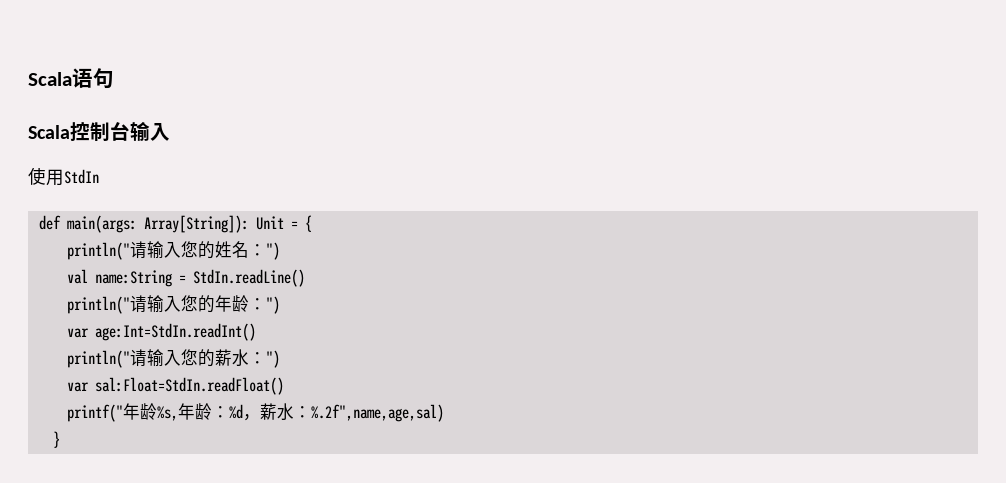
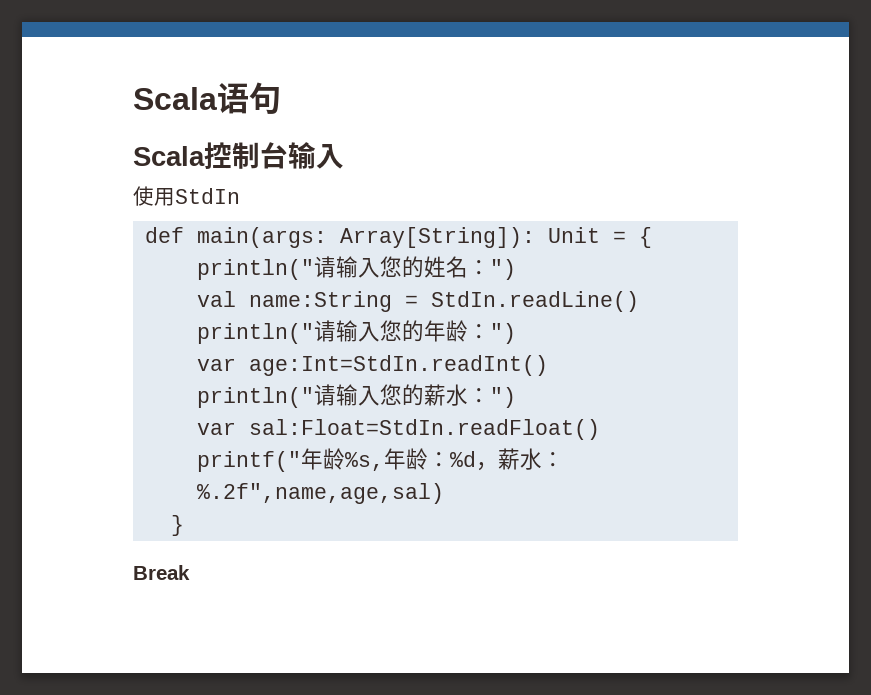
(60, 439) none -> [133,565,190,580] // Break

